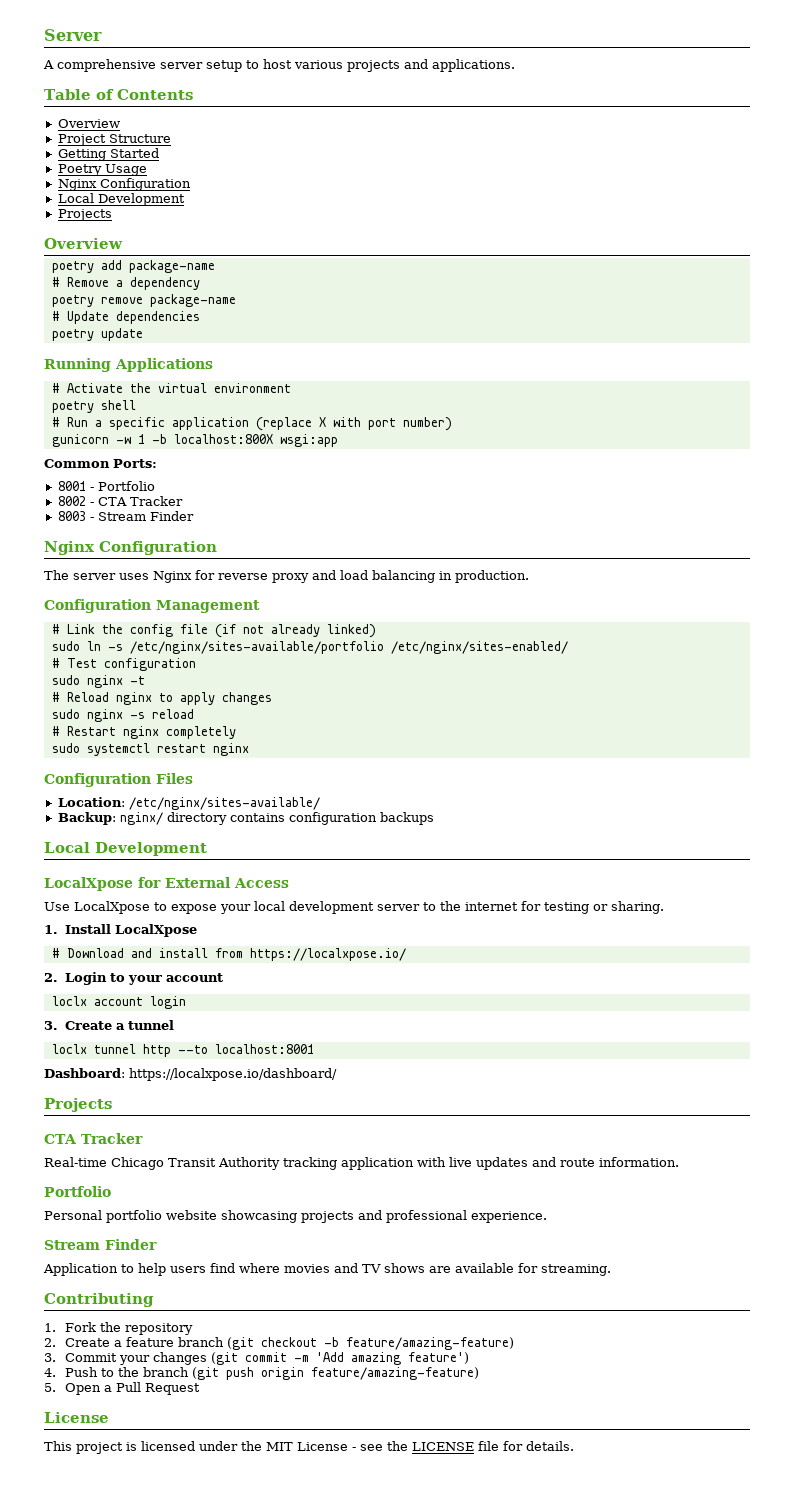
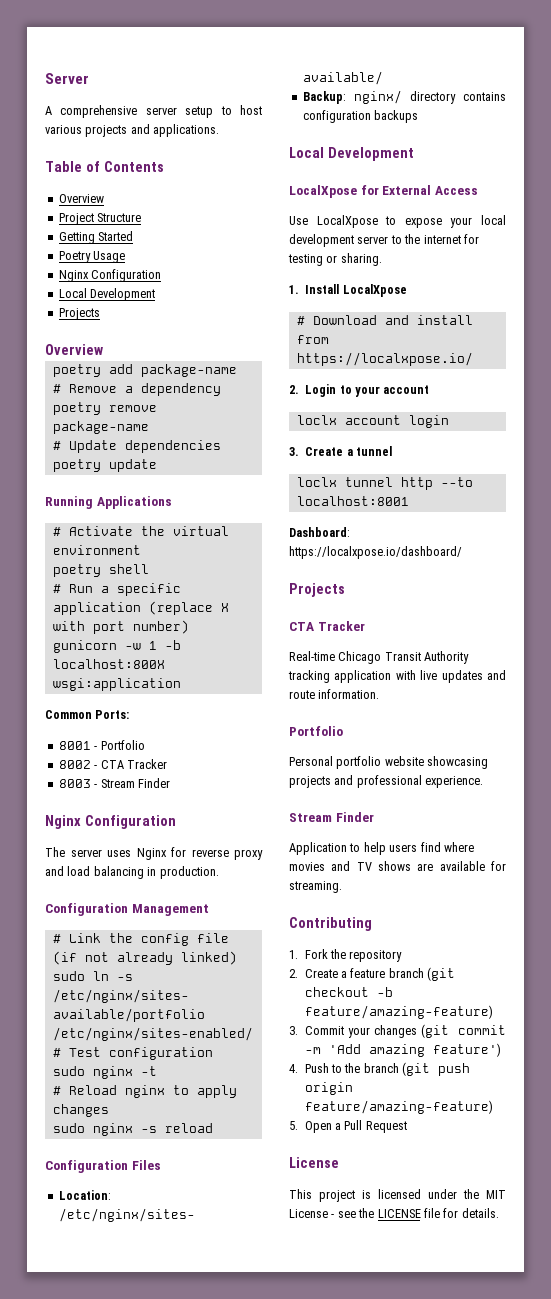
[279,434,338,447] wsgi:app -> [52,678,181,691] wsgi:application
[51,726,236,739] [51,743,249,756] // # Restart nginx completely // sudo systemctl restart nginx -> (213, 1128) none

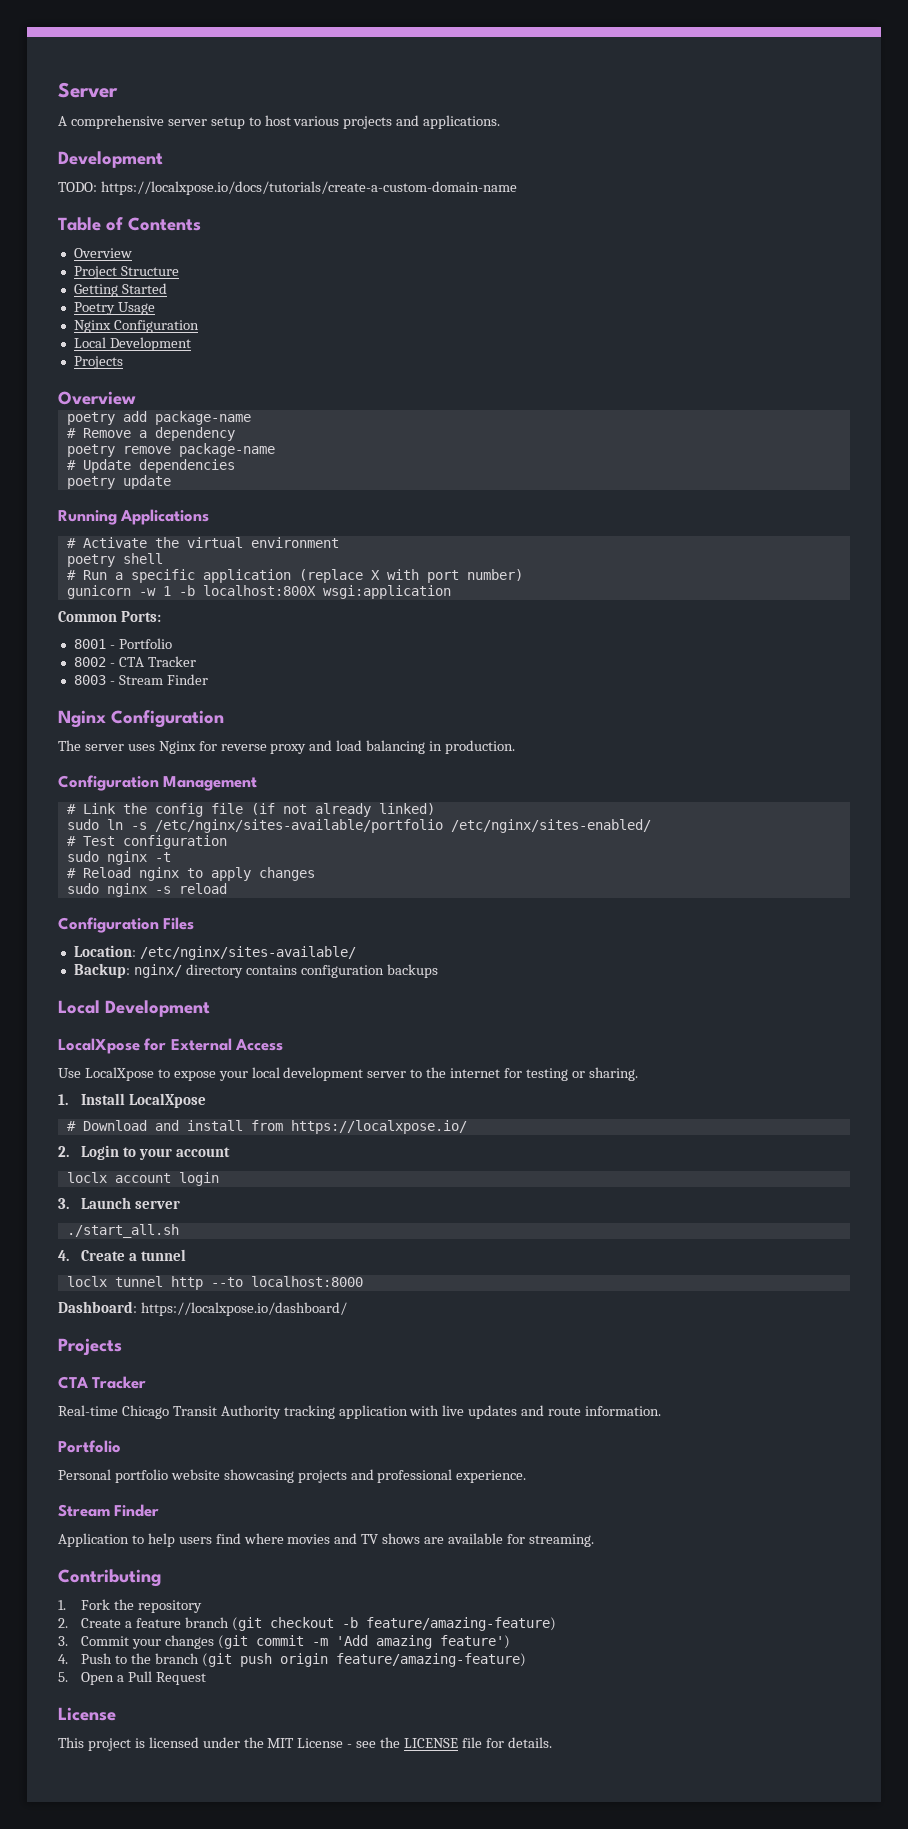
(220, 130) none -> [58,151,163,168] [58,181,517,195] // Development // TODO: https://localxpose.io/docs/tutorials/create-a-custom-domain-name
(299, 451) none -> [81,1197,181,1209] [66,1224,179,1238] [58,1250,69,1261] Launch server // ./start_all.sh // 4.
[296,496,409,506] localhost:8001 -> [250,1276,363,1287] localhost:8000

